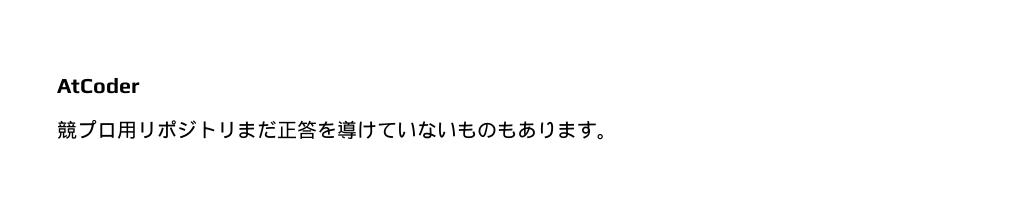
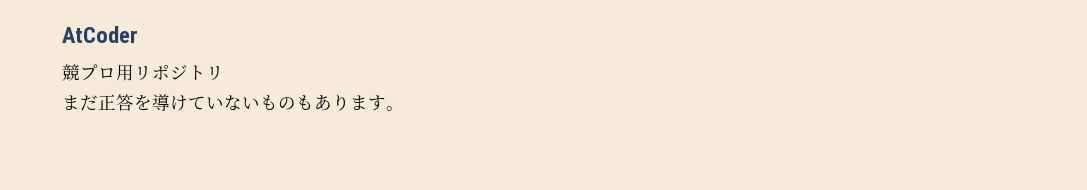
(237, 130) none -> (224, 73) //

